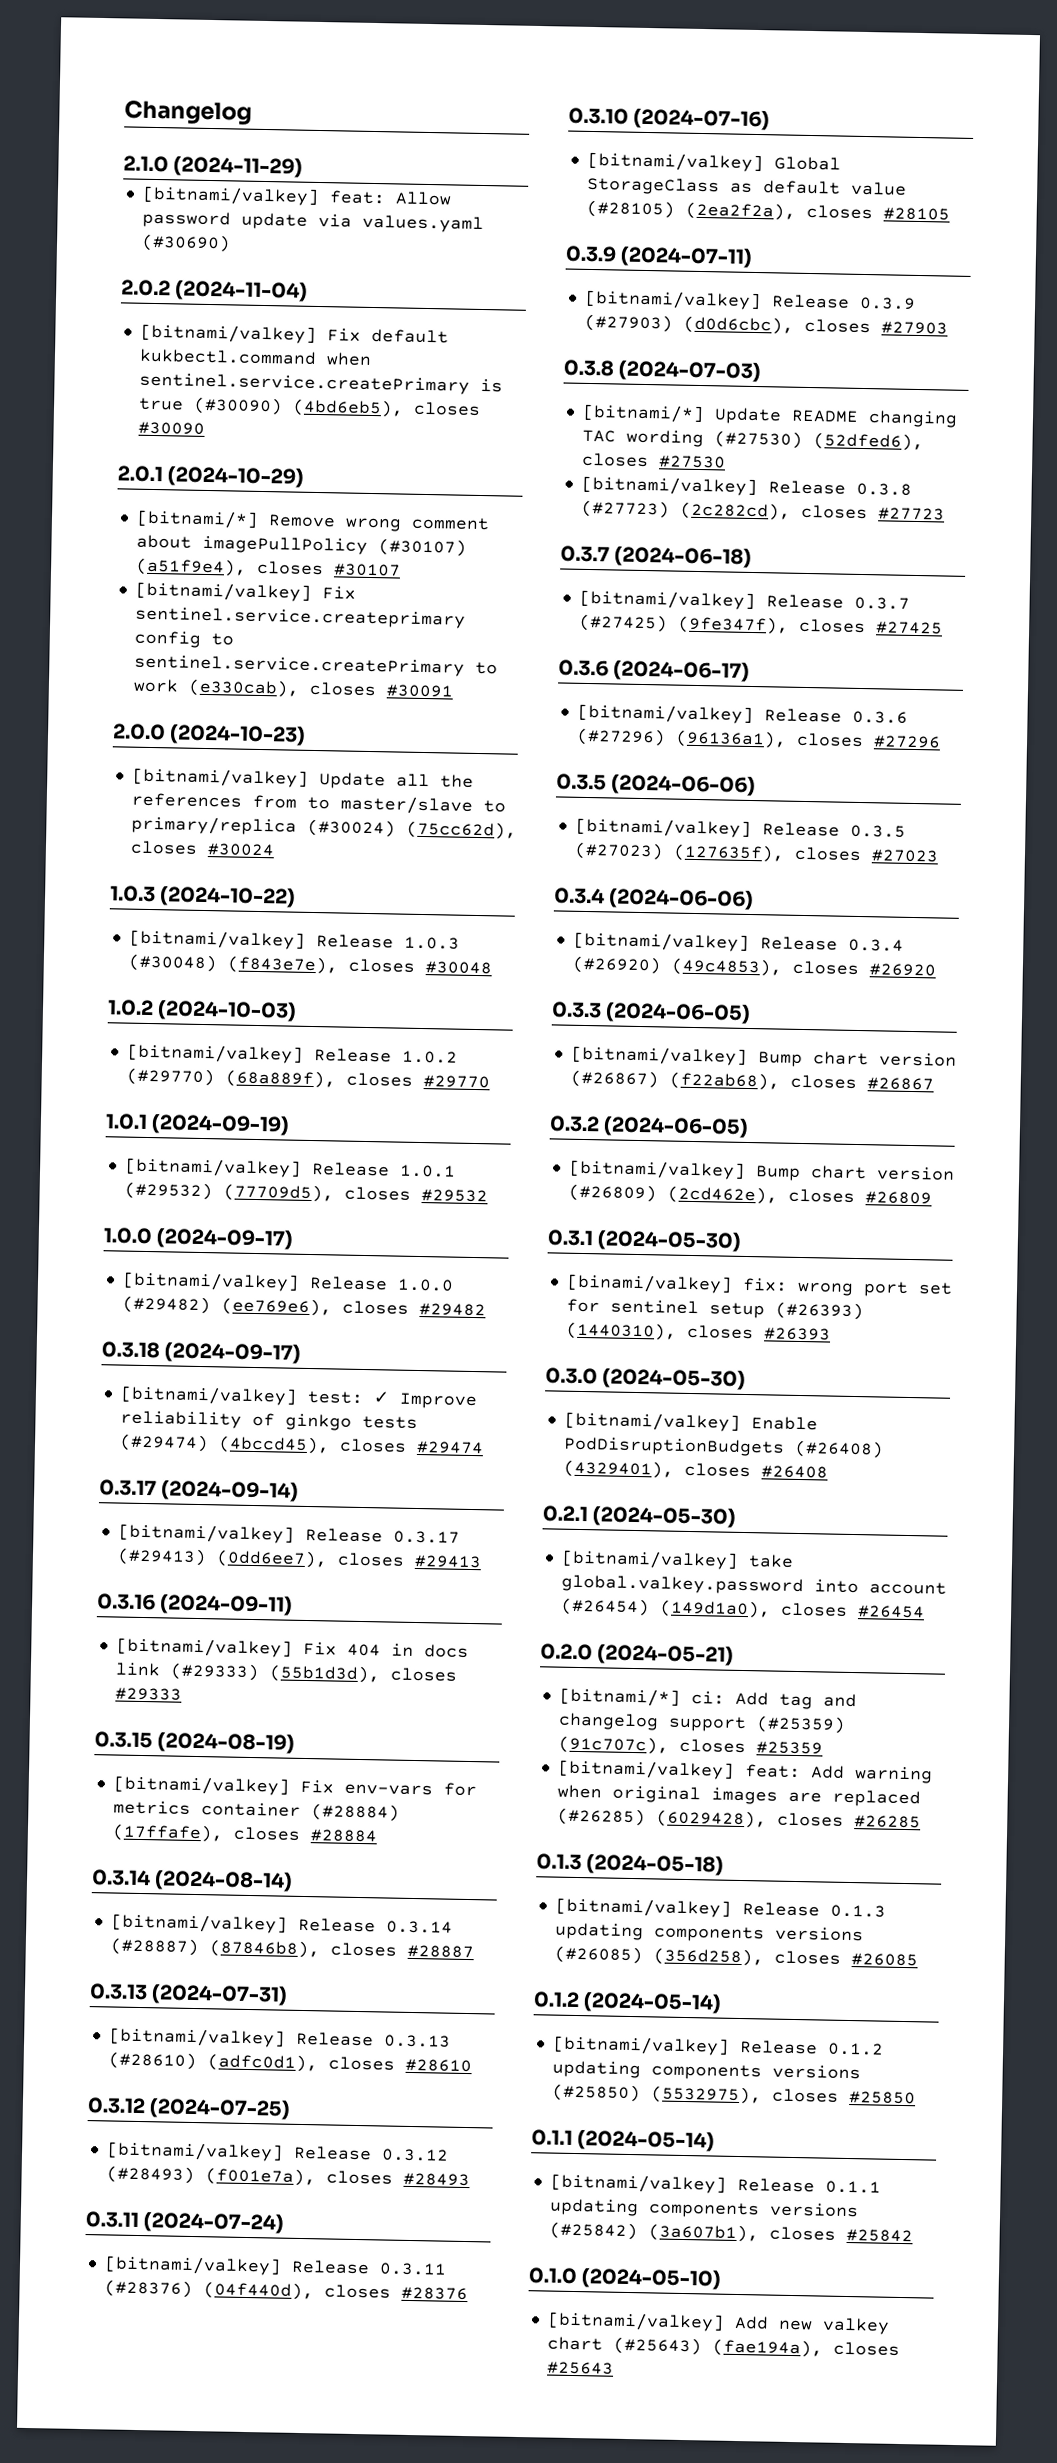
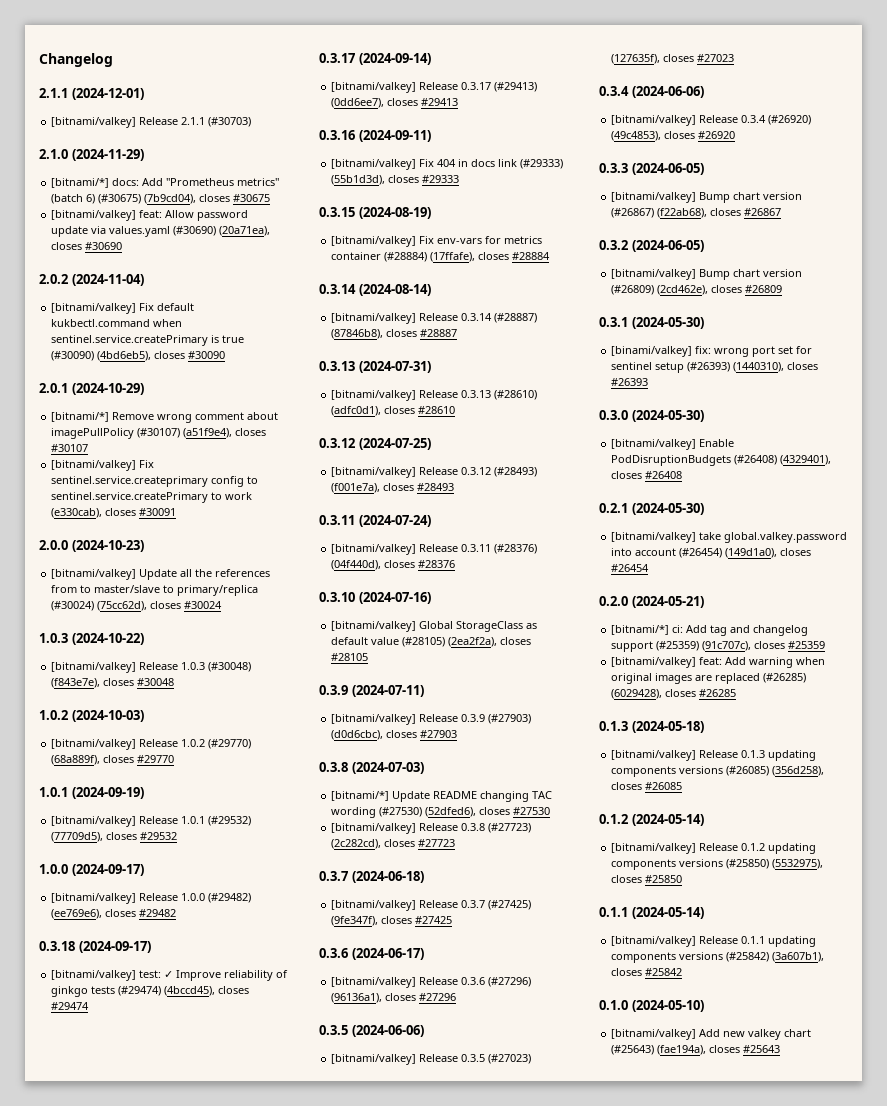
[123,155,304,178] 2.1.0 (2024-11-29) -> [39,88,144,100] [51,117,252,128] [39,149,144,161] [51,178,280,188] [51,194,271,204] 2.1.1 (2024-12-01) // [bitnami/valkey] Release 2.1.1 (#30703) // 2.1.0 (2024-11-29) // [bitnami/*] docs: Add "Prometheus metrics" (batch 6) (#30675) (7b9cd04), closes #30675
(231, 243) none -> [219,226,271,236] [51,242,123,250] (20a71ea), closes #30690

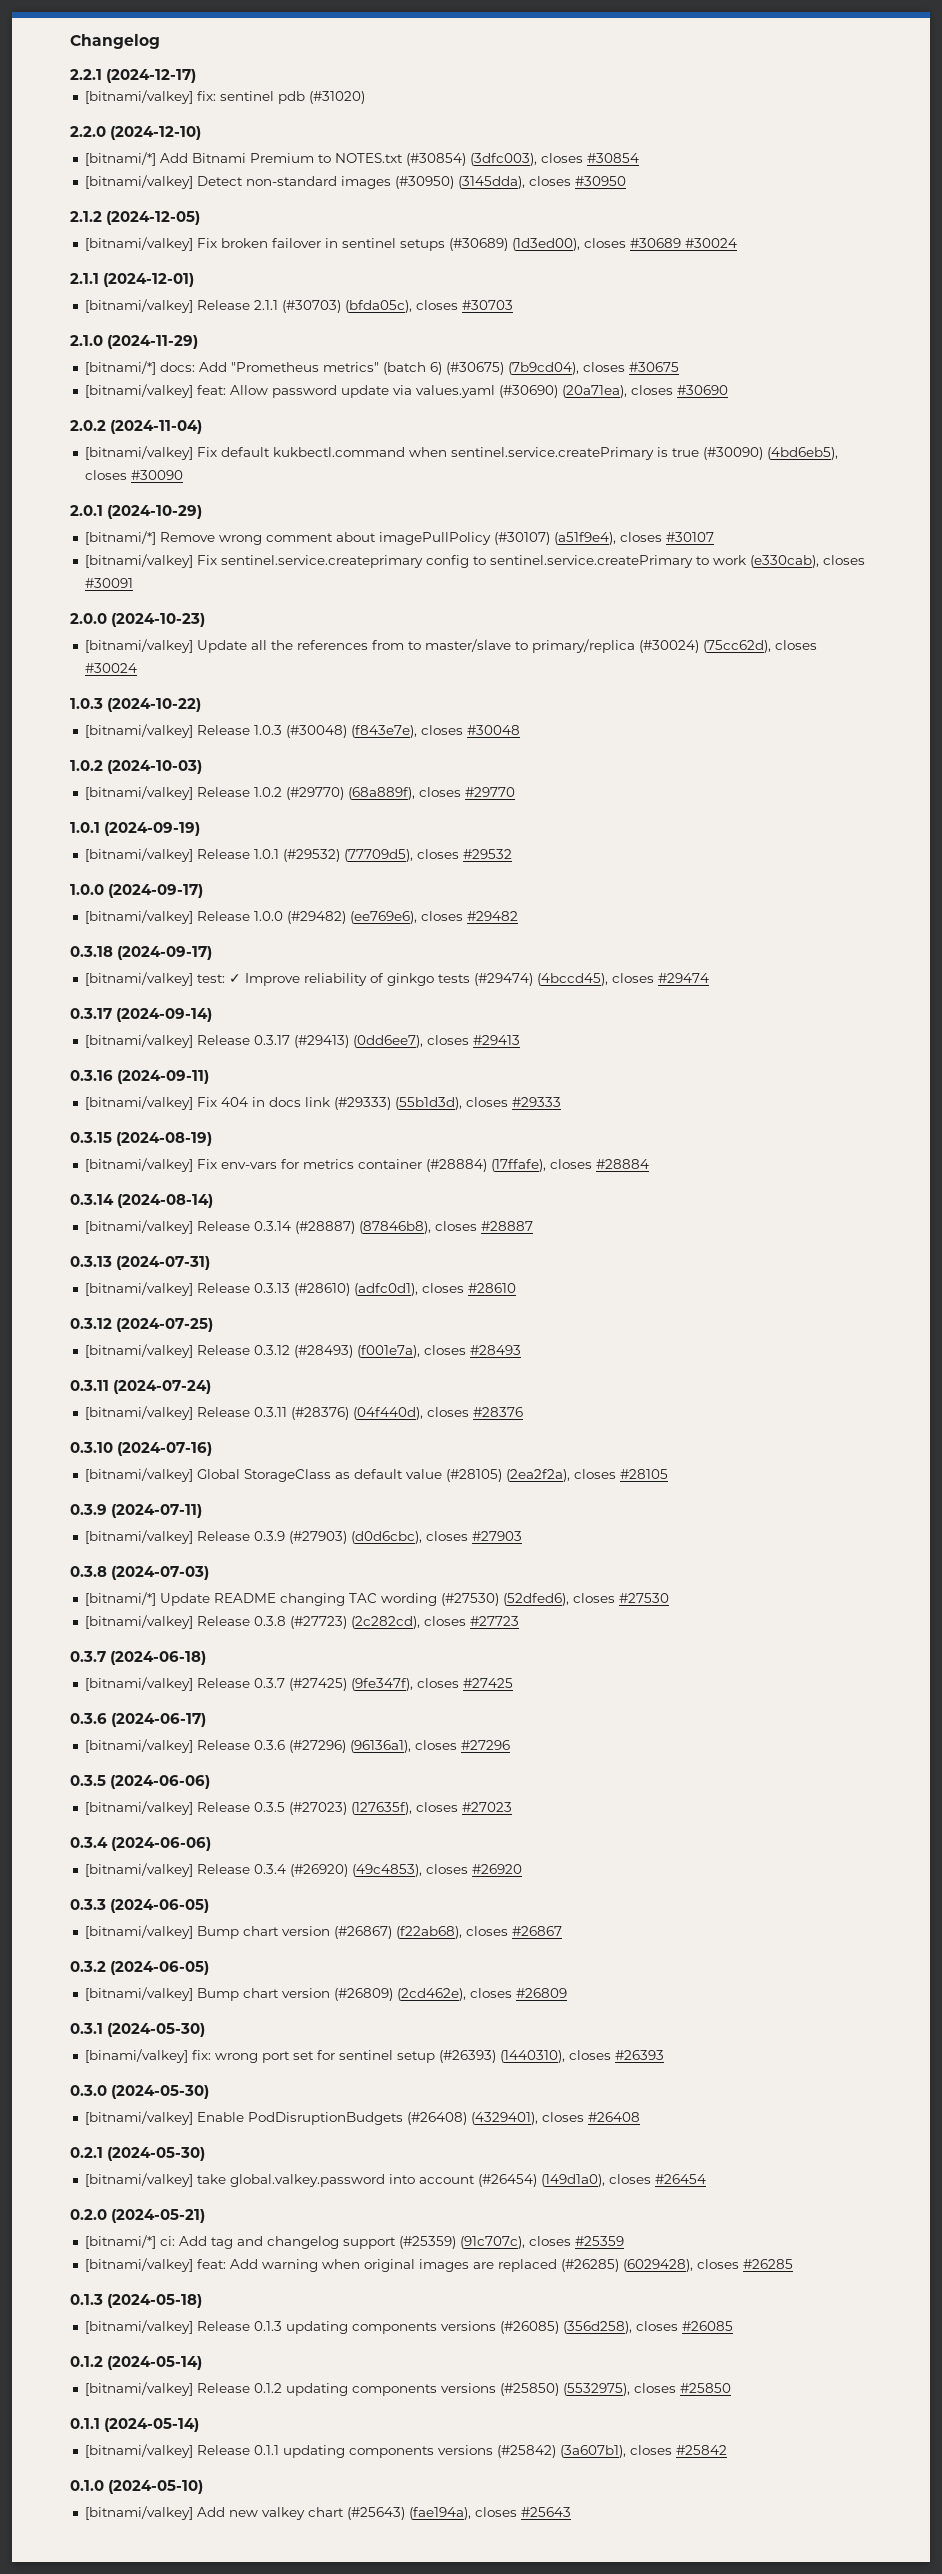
(113, 60) none -> [70,69,197,83] [84,90,365,104] [70,126,202,140] [84,152,639,166] [84,175,626,189] [70,211,201,225] [84,237,737,251] // 2.2.1 (2024-12-17) // [bitnami/valkey] fix: sentinel pdb (#31020) // 2.2.0 (2024-12-10) // [bitnami/*] Add Bitnami Premium to NOTES.txt (#30854) (3dfc003), closes #30854 // [bitnami/valkey] Detect non-standard images (#30950) (3145dda), closes #30950 // 2.1.2 (2024-12-05) // [bitnami/valkey] Fix broken failover in sentinel setups (#30689) (1d3ed00), closes #30689 #30024
(252, 122) none -> [344,300,513,313] (bfda05c), closes #30703

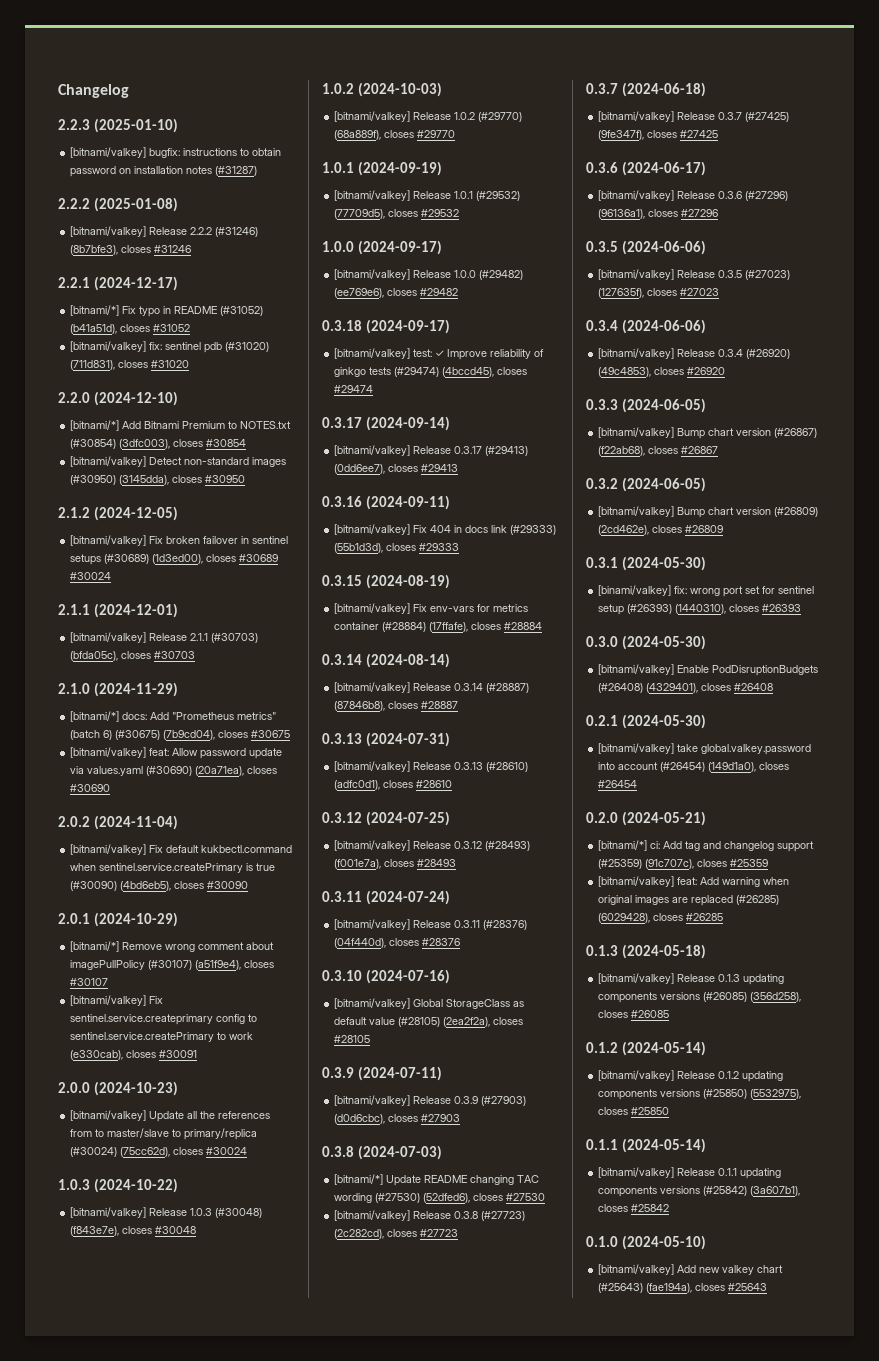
[70,69,197,83] 2.2.1 (2024-12-17) -> [58,118,178,133] [70,147,282,158] [70,166,258,177] [58,197,178,212] [70,226,259,237] [70,245,192,255] [58,276,178,291] [70,305,264,317] [70,324,191,334] 2.2.3 (2025-01-10) // [bitnami/valkey] bugfix: instructions to obtain password on installation notes (#31287) // 2.2.2 (2025-01-08) // [bitnami/valkey] Release 2.2.2 (#31246) (8b7bfe3), closes #31246 // 2.2.1 (2024-12-17) // [bitnami/*] Fix typo in README (#31052) (b41a51d), closes #31052
(365, 97) none -> [70,360,190,370] (711d831), closes #31020

